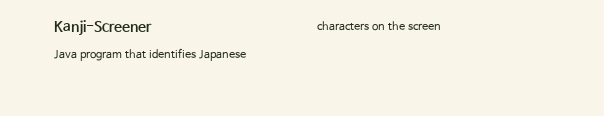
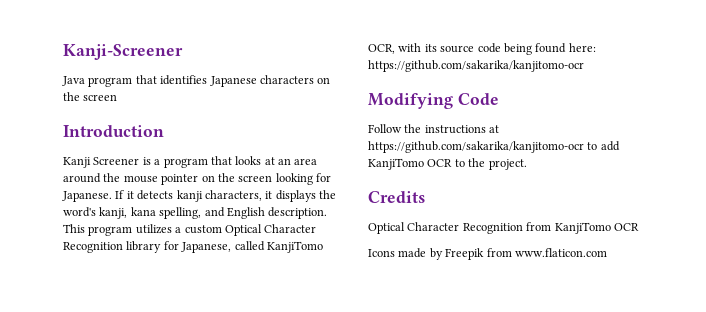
(441, 26) none -> [63,125,164,137] [63,156,318,168] [63,173,331,185] [62,190,336,202] [63,207,328,219] [63,224,317,236] [63,241,323,253] [368,43,596,55] [368,60,584,72] [368,93,499,109] [368,124,500,134] [368,141,620,153] [368,158,527,170] [368,191,425,203] [368,222,639,234] [368,248,607,260] // Introduction // Kanji Screener is a program that looks at an area around the mouse pointer on the screen looking for Japanese. If it detects kanji characters, it displays the word's kanji, kana spelling, and English description. This program utilizes a custom Optical Character Recognition library for Japanese, called KanjiTomo OCR, with its source code being found here: https://github.com/sakarika/kanjitomo-ocr // Modifying Code // Follow the instructions at https://github.com/sakarika/kanjitomo-ocr to add KanjiTomo OCR to the project. // Credits // Optical Character Recognition from KanjiTomo OCR // Icons made by Freepik from www.flaticon.com

